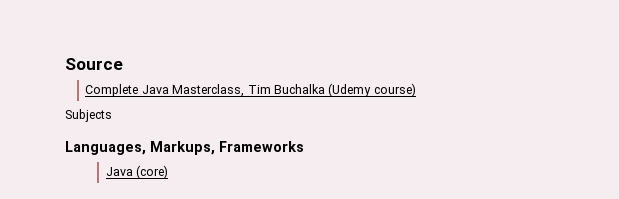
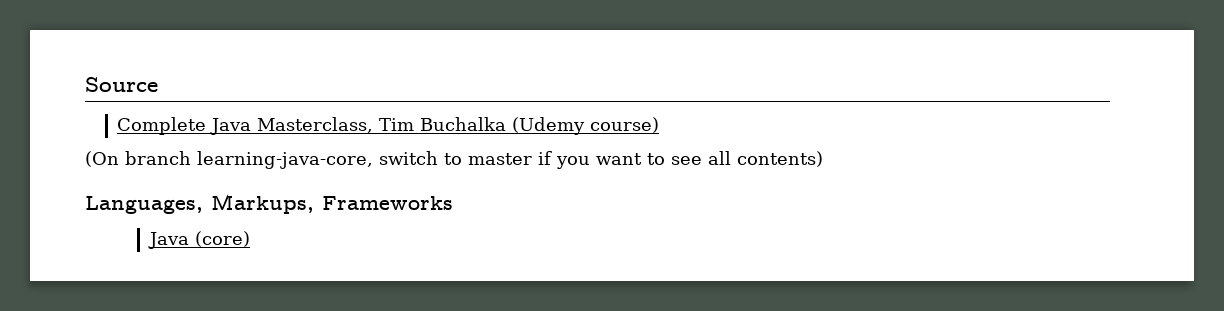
[65,109,112,122] Subjects -> [85,151,823,169] (On branch learning-java-core, switch to master if you want to see all contents)

